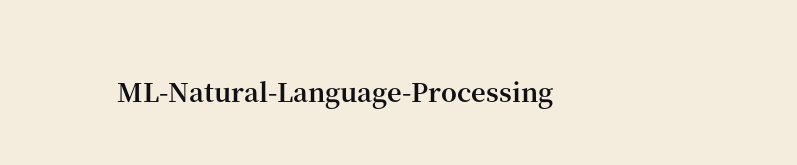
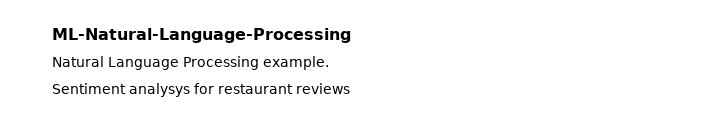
(553, 95) none -> [52,56,329,70] [52,83,350,97] // Natural Language Processing example. // Sentiment analysys for restaurant reviews

